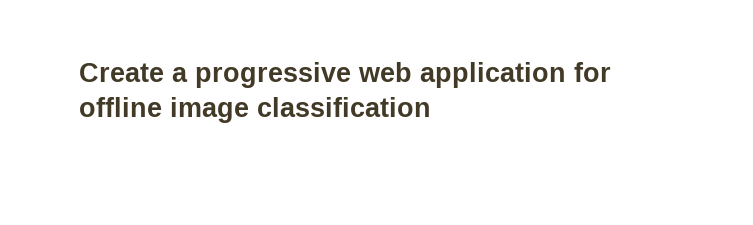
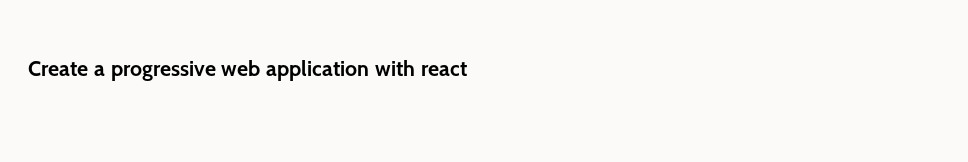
[574,62,611,82] [79,97,431,123] for offline image classification -> [375,60,467,76] with react

